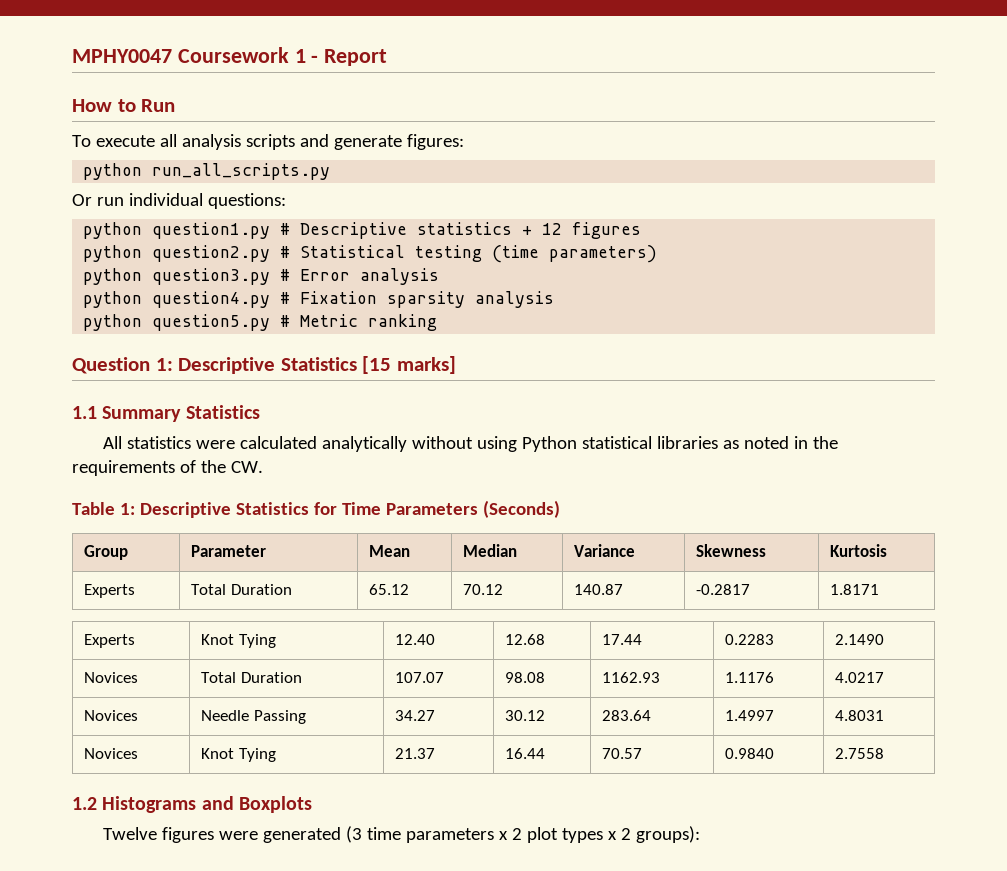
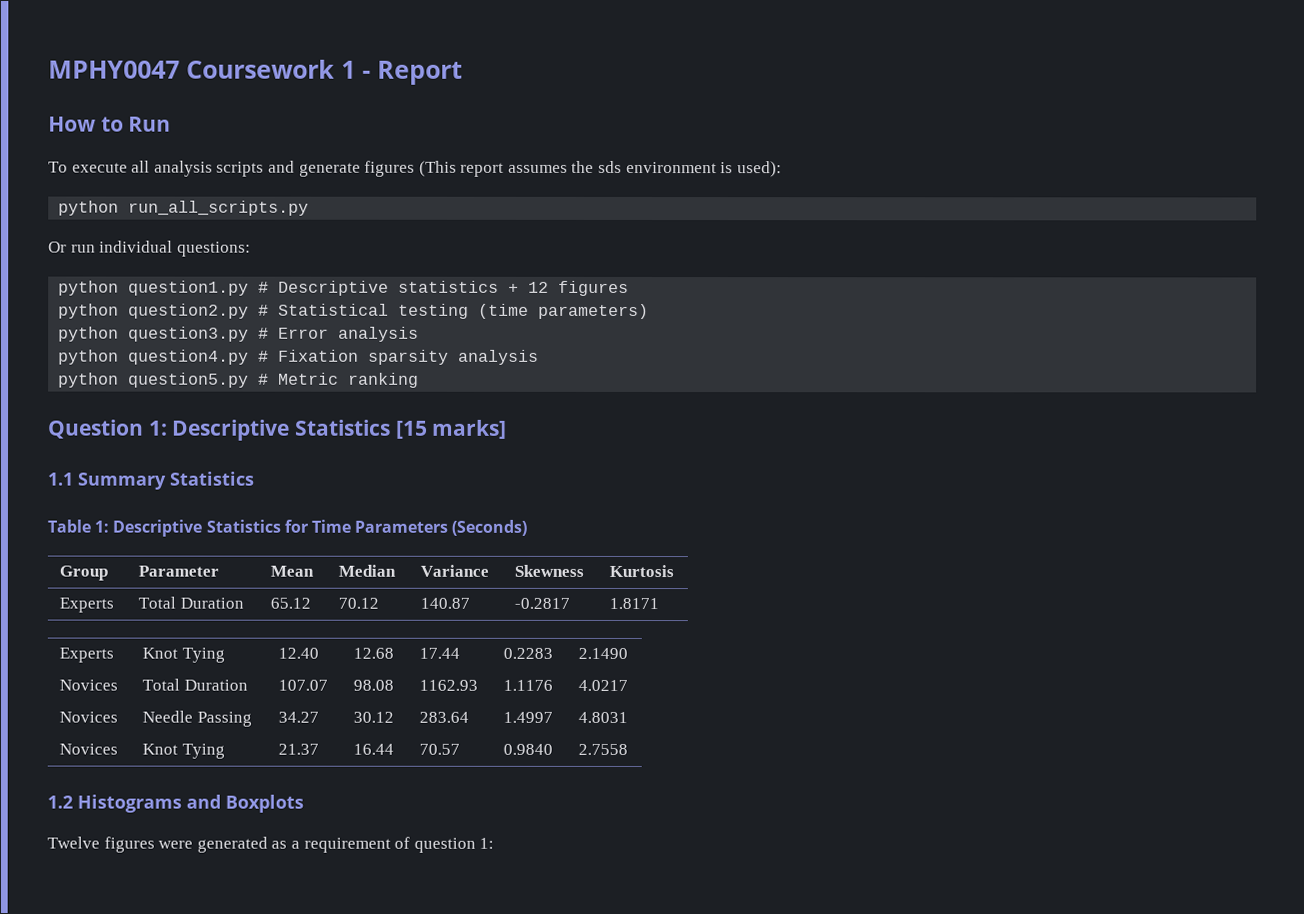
[406,134,464,150] figures: -> [364,160,782,178] figures (This report assumes the sds environment is used):
[103,436,838,452] [72,460,263,476] // All statistics were calculated analytically without using Python statistical libraries as noted in the requirements of the CW. -> (254, 478) none
[346,826,700,843] (3 time parameters x 2 plot types x 2 groups): -> [271,836,495,853] as a requirement of question 1:

